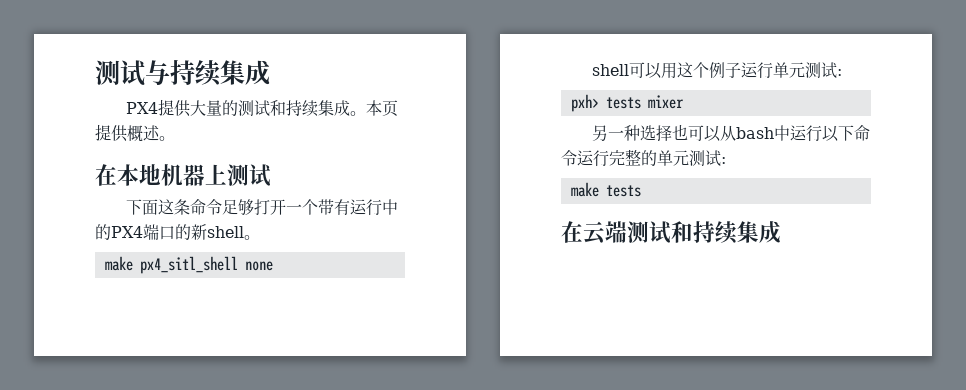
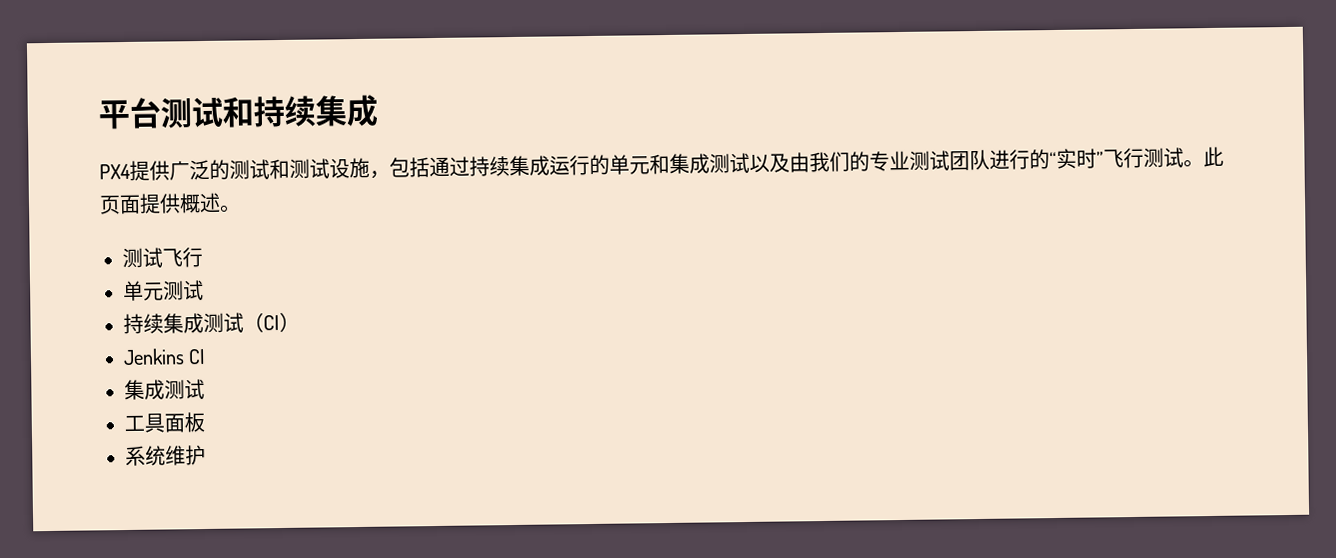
[95,60,170,86] 测试与 -> [98,96,255,130] 平台测试和
[190,100,223,116] 大量 -> [169,159,210,181] 广泛
[286,100,399,117] [95,124,175,142] [95,164,271,187] [126,199,399,216] [95,224,260,240] [104,256,273,274] [592,62,843,79] [570,94,684,112] [592,124,871,142] [561,149,726,167] [570,182,641,197] [561,221,781,245] 持续集成。本页提供概述。 // 在本地机器上测试 // 下面这条命令足够打开一个带有运行中的PX4端口的新shell。 // make px4_sitl_shell none // shell可以用这个例子运行单元测试: // pxh> tests mixer // 另一种选择也可以从bash中运行以下命令运行完整的单元测试: // make tests // 在云端测试和持续集成 -> [289,146,1224,179] [99,192,241,215] [122,247,203,269] [122,280,204,302] [123,311,300,335] [123,348,207,366] [124,378,205,401] [124,411,205,433] [125,444,206,467] 测试设施，包括通过持续集成运行的单元和集成测试以及由我们的专业测试团队进行的“实时”飞行测试。此页面提供概述。 // 测试飞行 // 单元测试 // 持续集成测试（CI） // Jenkins CI // 集成测试 // 工具面板 // 系统维护

